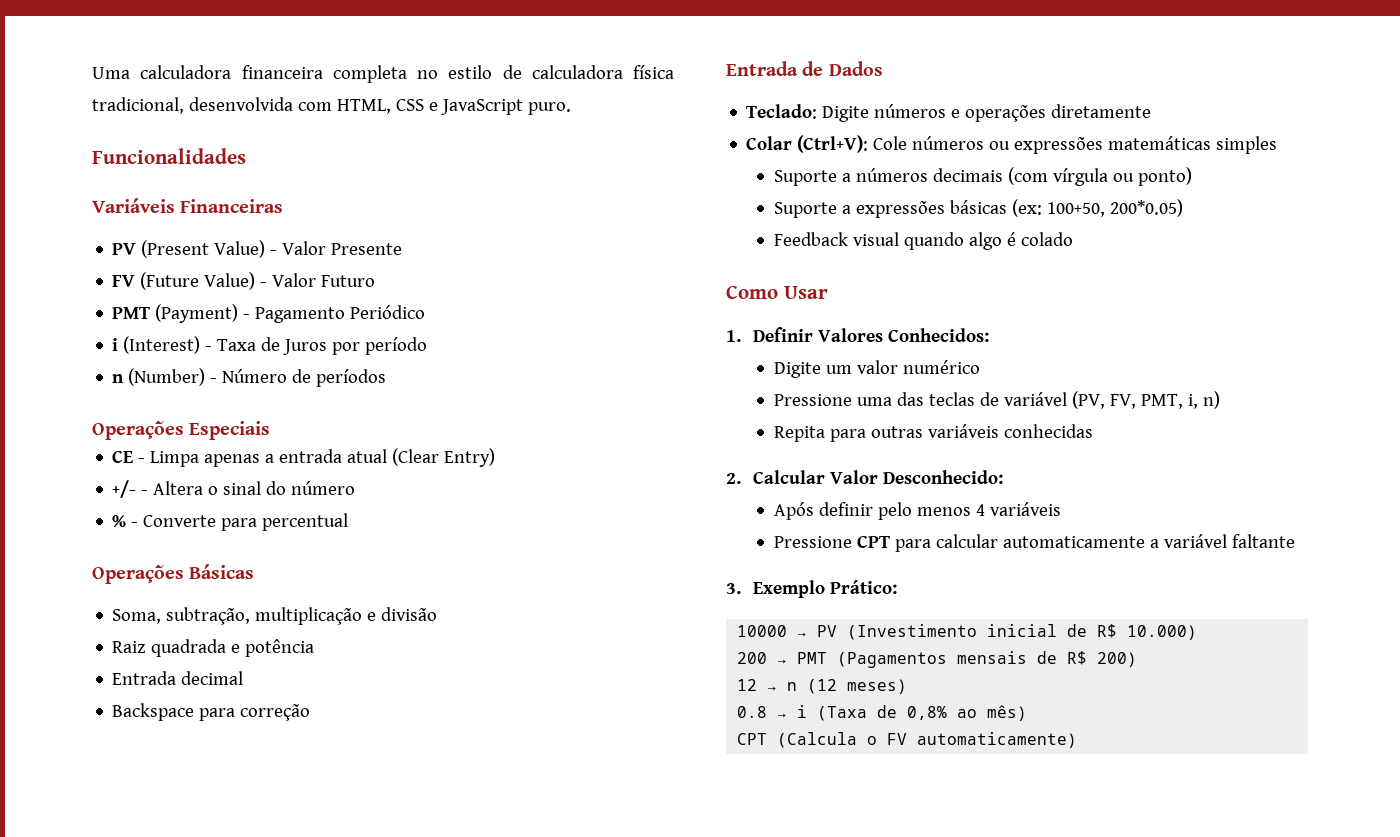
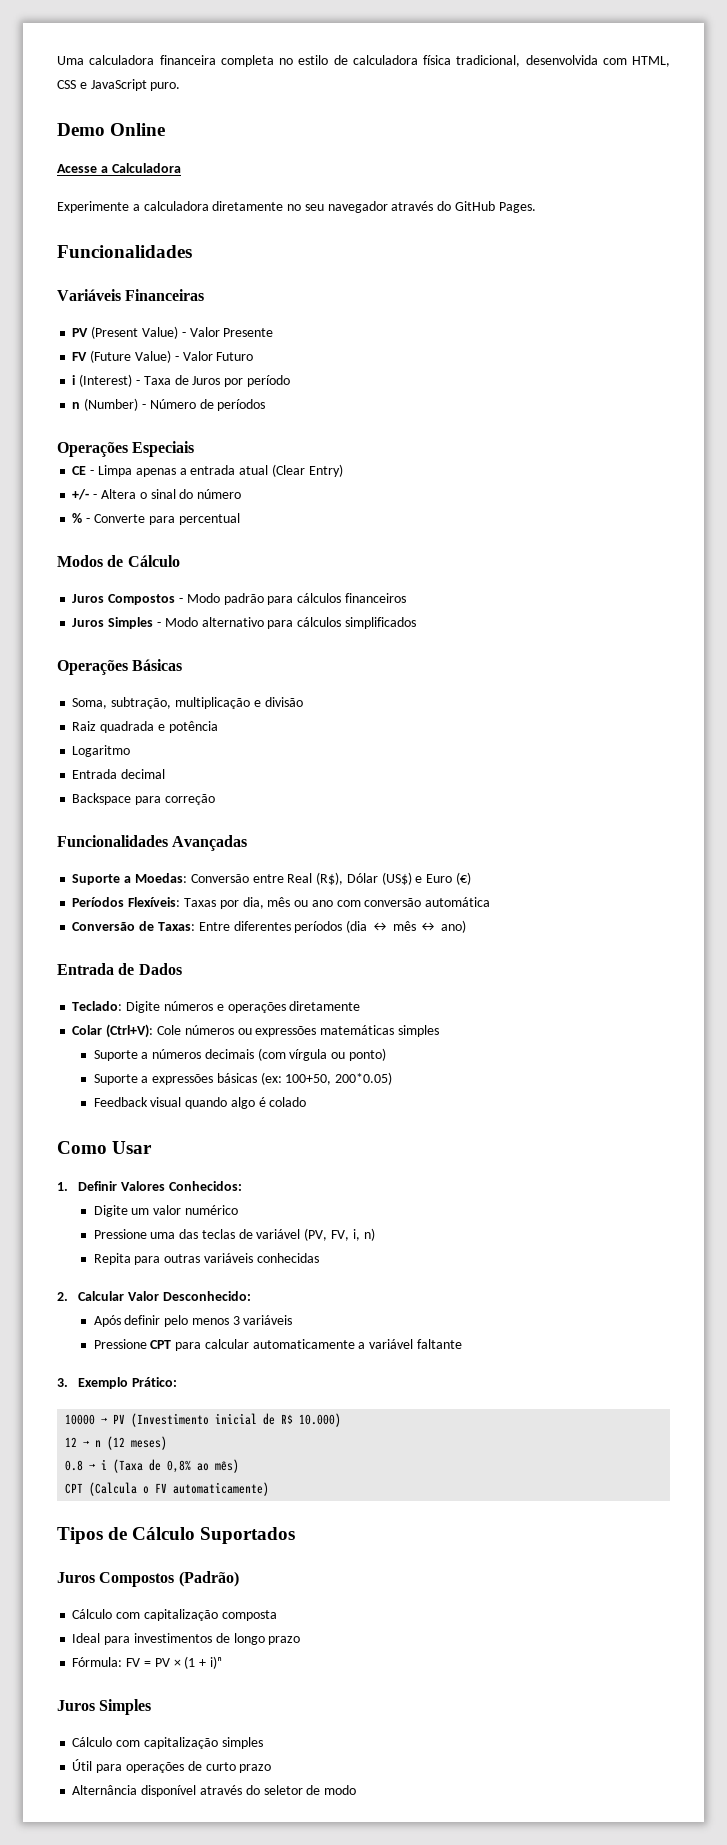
(571, 108) none -> [57,123,166,136] [57,163,181,173] [57,201,536,213] // Demo Online // Acesse a Calculadora // Experimente a calculadora diretamente no seu navegador através do GitHub Pages.
[112,304,426,323] // PMT (Payment) - Pagamento Periódico -> (254, 356) none
(349, 522) none -> [57,555,180,567] [72,593,406,605] [72,617,416,629] // Modos de Cálculo // Juros Compostos - Modo padrão para cálculos financeiros // Juros Simples - Modo alternativo para cálculos simplificados
(315, 648) none -> [72,745,131,757] // Logaritmo
(311, 712) none -> [57,835,248,851] [72,872,471,885] [72,897,491,909] [72,920,467,933] // Funcionalidades Avançadas // Suporte a Moedas: Conversão entre Real (R$), Dólar (US$) e Euro (€) // Períodos Flexíveis: Taxas por dia, mês ou ano com conversão automática // Conversão de Taxas: Entre diferentes períodos (dia ↔ mês ↔ ano)
[1140,394,1183,409] PMT, -> (349, 1235) none
[975,504,985,516] 4 -> [232,1316,240,1325] 3
[737,651,1138,668] // 200 → PMT (Pagamentos mensais de R$ 200) -> (342, 1420) none
(1078, 740) none -> [57,1527,296,1544] [57,1571,239,1587] [72,1609,277,1621] [72,1633,301,1645] [72,1656,222,1669] [57,1699,152,1715] [72,1737,263,1749] [72,1759,272,1773] [72,1785,357,1797] // Tipos de Cálculo Suportados // Juros Compostos (Padrão) // Cálculo com capitalização composta // Ideal para investimentos de longo prazo // Fórmula: FV = PV × (1 + i)ⁿ // Juros Simples // Cálculo com capitalização simples // Útil para operações de curto prazo // Alternância disponível através do seletor de modo

